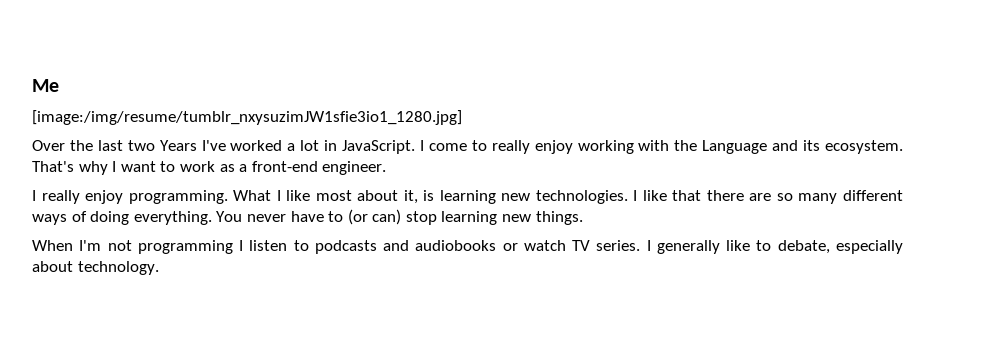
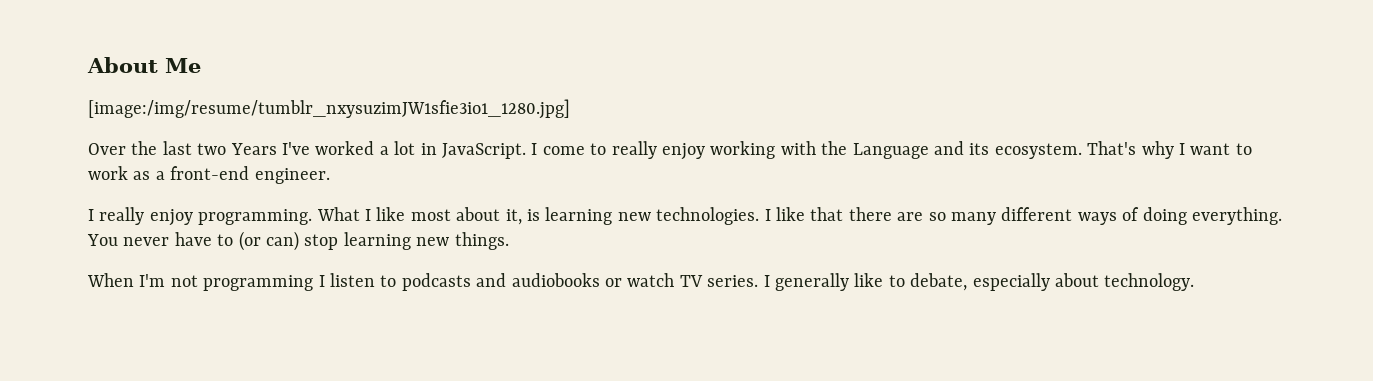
(32, 85) none -> [87,57,158,73] About

